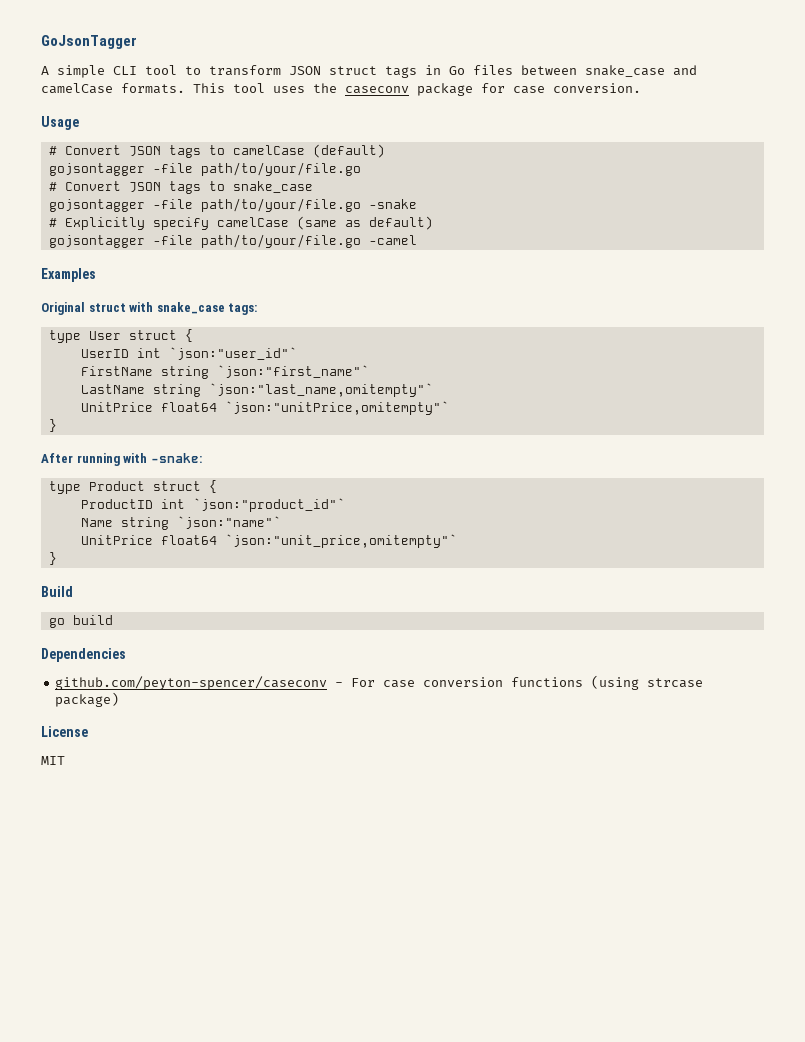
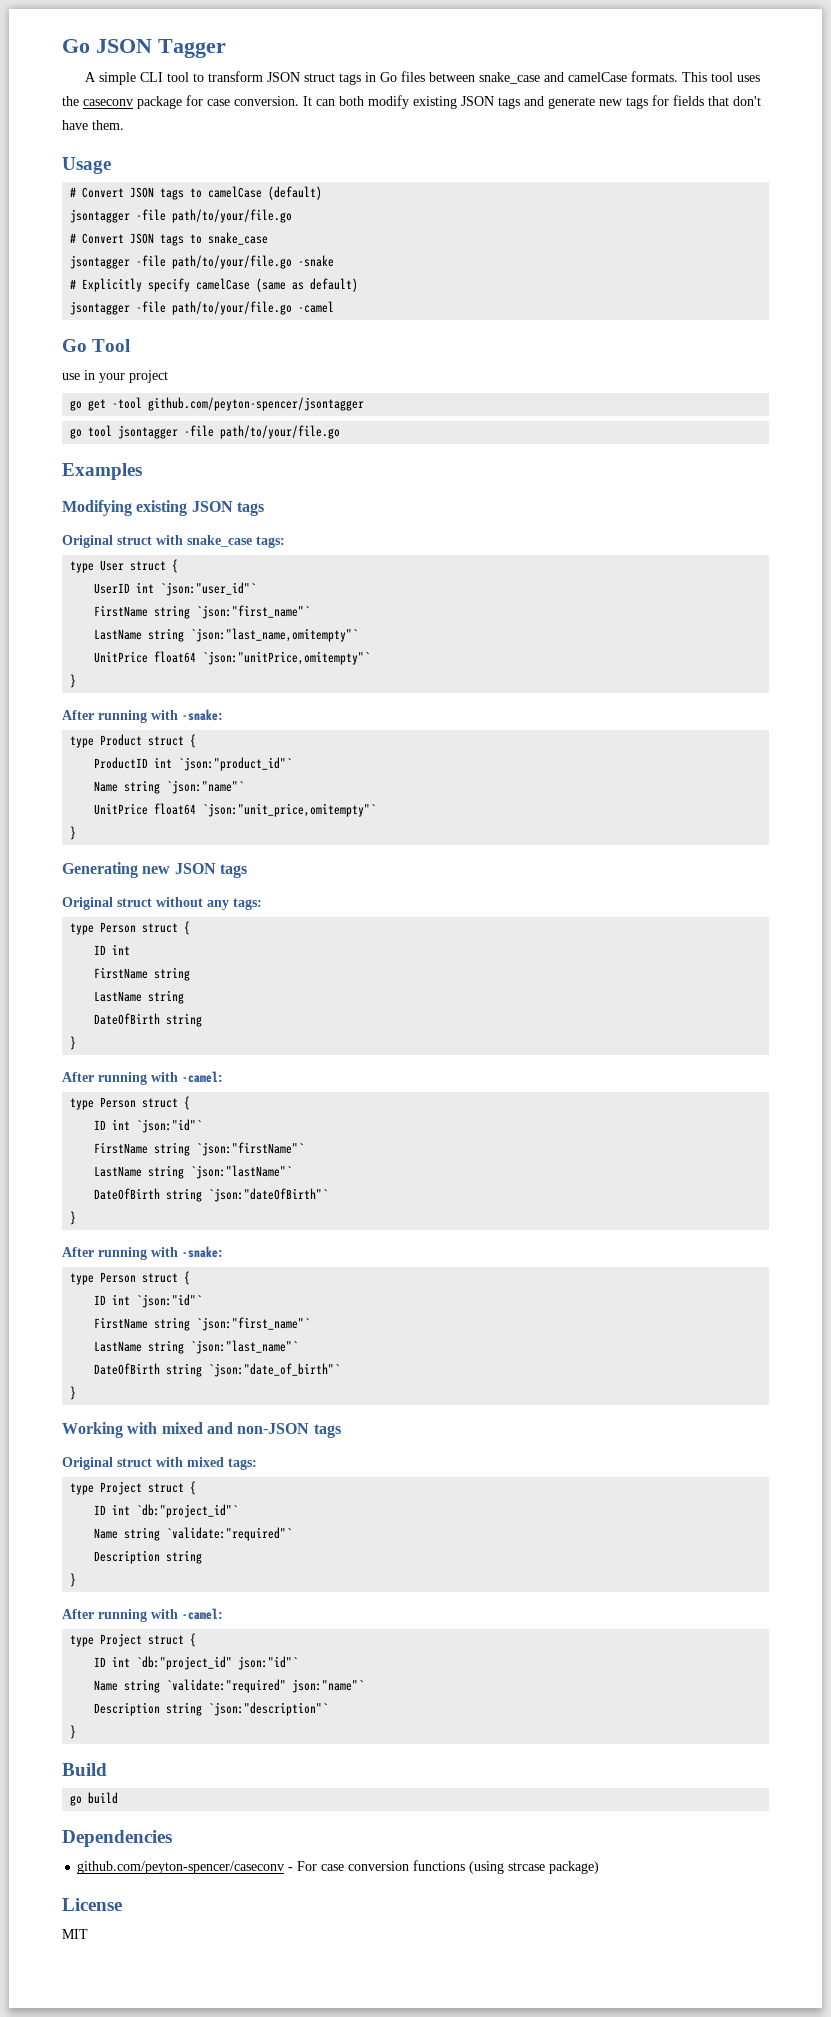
[41,35,137,49] GoJsonTagger -> [62,39,226,58] Go JSON Tagger
(641, 88) none -> [303,95,761,109] [62,120,124,130] It can both modify existing JSON tags and generate new tags for fields that don't have them.
[48,163,145,176] gojsontagger -> [70,209,131,223] jsontagger
[48,199,145,212] gojsontagger -> [70,255,131,269] jsontagger
[48,235,145,248] gojsontagger -> [70,301,131,315] jsontagger
[41,268,96,282] Examples -> [62,339,131,352] [62,370,168,383] [70,397,365,411] [70,425,341,439] [62,463,142,480] [62,500,264,516] Go Tool // use in your project // go get -tool github.com/peyton-spencer/jsontagger // go tool jsontagger -file path/to/your/file.go // Examples // Modifying existing JSON tags
(57, 558) none -> [62,862,247,878] [62,897,262,910] [70,921,191,935] [94,944,131,955] [94,967,191,981] [94,990,185,1004] [94,1013,203,1027] [70,1036,77,1050] [62,1071,223,1085] [70,1096,191,1110] [94,1119,203,1133] [94,1142,305,1156] [94,1165,293,1179] [94,1188,329,1202] [70,1211,77,1225] [62,1246,223,1260] [70,1271,191,1285] [94,1294,203,1308] [94,1317,311,1331] [94,1340,299,1354] [94,1363,341,1377] [70,1386,77,1400] [62,1422,341,1438] [62,1457,257,1470] [70,1481,197,1495] [94,1504,239,1518] [94,1527,293,1541] [94,1550,203,1564] [70,1573,77,1587] [62,1608,223,1622] [70,1633,197,1647] [94,1656,299,1670] [94,1679,365,1693] [94,1702,329,1716] [70,1725,77,1739] // Generating new JSON tags // Original struct without any tags: // type Person struct { // ID int // FirstName string // LastName string // DateOfBirth string // } // After running with -camel: // type Person struct { // ID int `json:"id"` // FirstName string `json:"firstName"` // LastName string `json:"lastName"` // DateOfBirth string `json:"dateOfBirth"` // } // After running with -snake: // type Person struct { // ID int `json:"id"` // FirstName string `json:"first_name"` // LastName string `json:"last_name"` // DateOfBirth string `json:"date_of_birth"` // } // Working with mixed and non-JSON tags // Original struct with mixed tags: // type Project struct { // ID int `db:"project_id"` // Name string `validate:"required"` // Description string // } // After running with -camel: // type Project struct { // ID int `db:"project_id" json:"id"` // Name string `validate:"required" json:"name"` // Description string `json:"description"` // }

